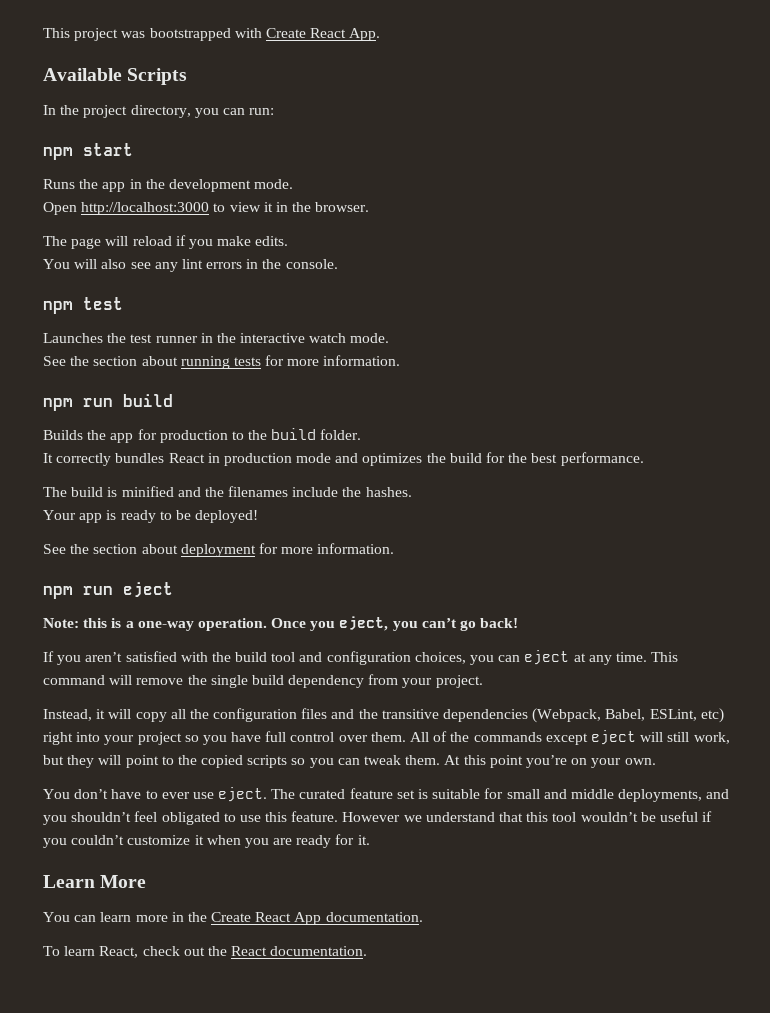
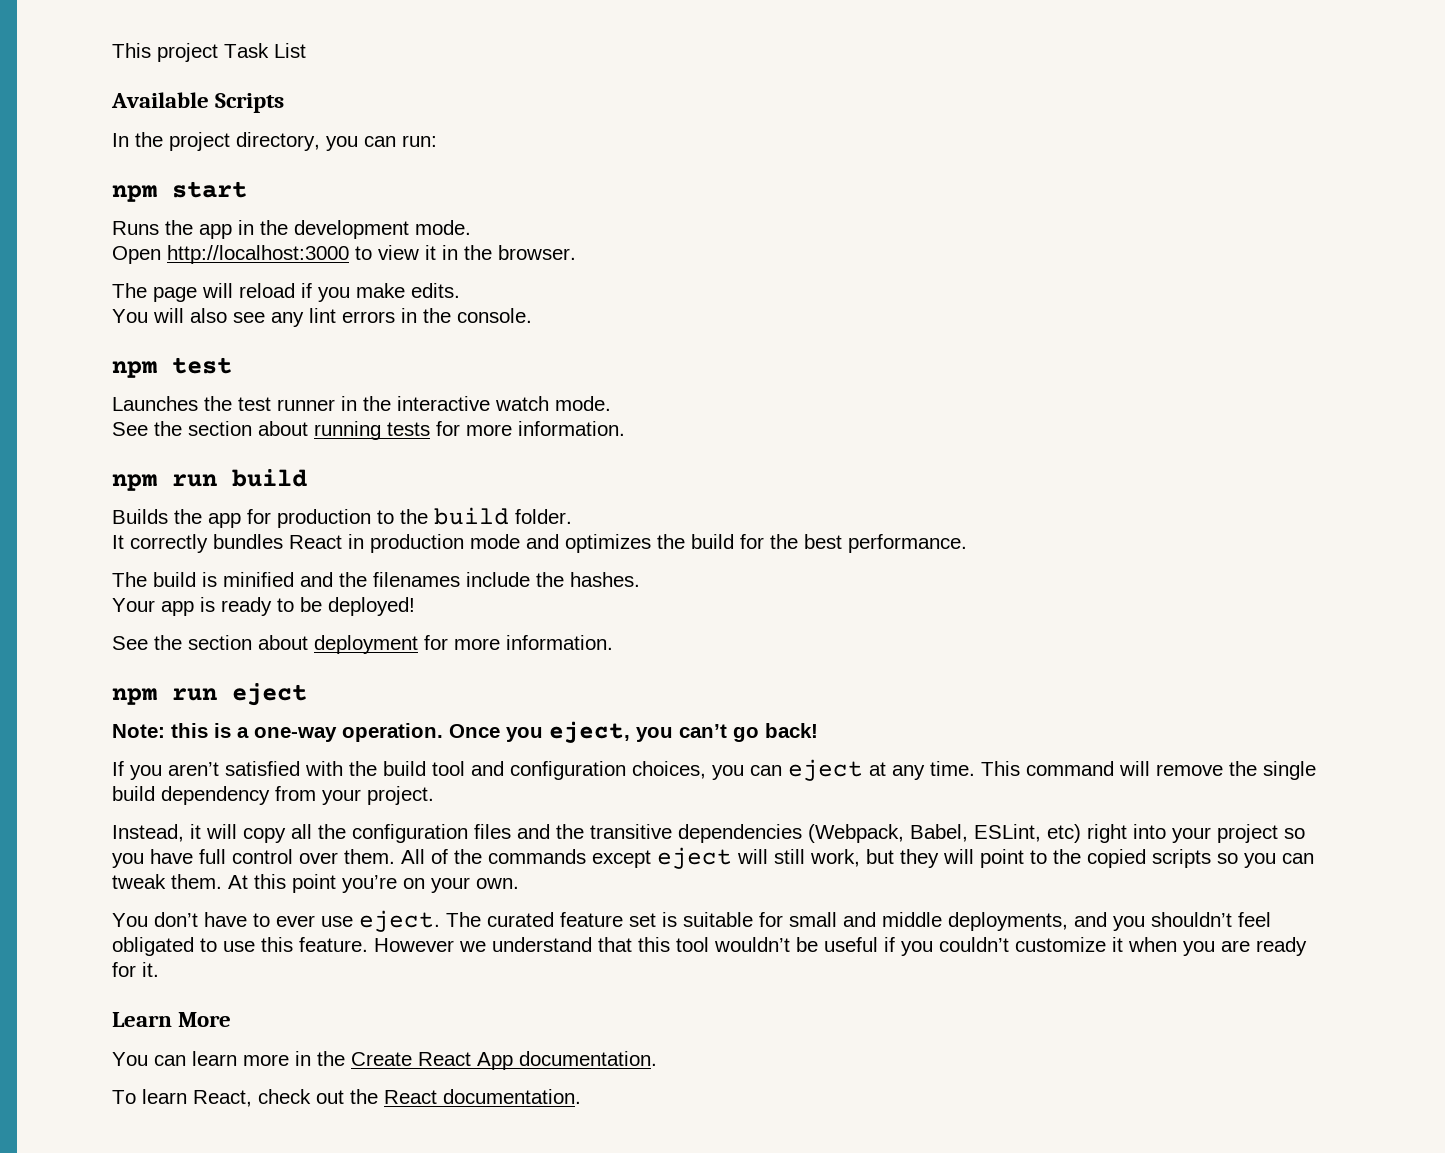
[121,28,381,41] was bootstrapped with Create React App. -> [224,43,306,58] Task List

